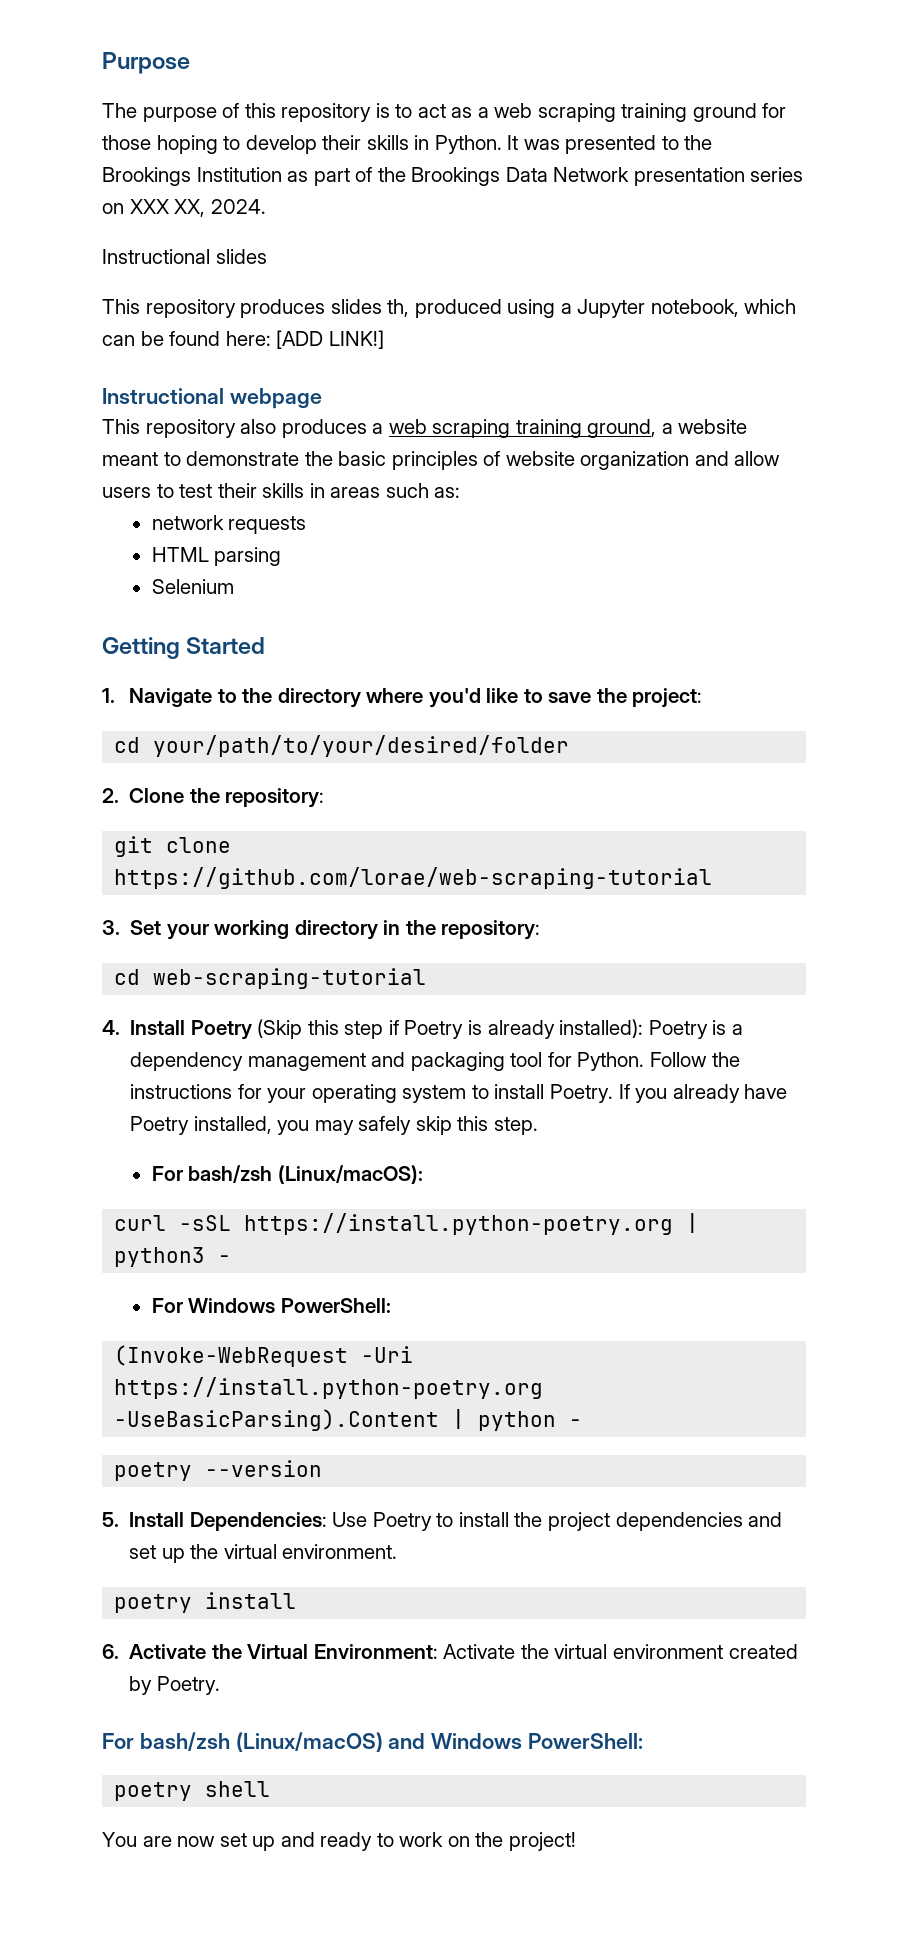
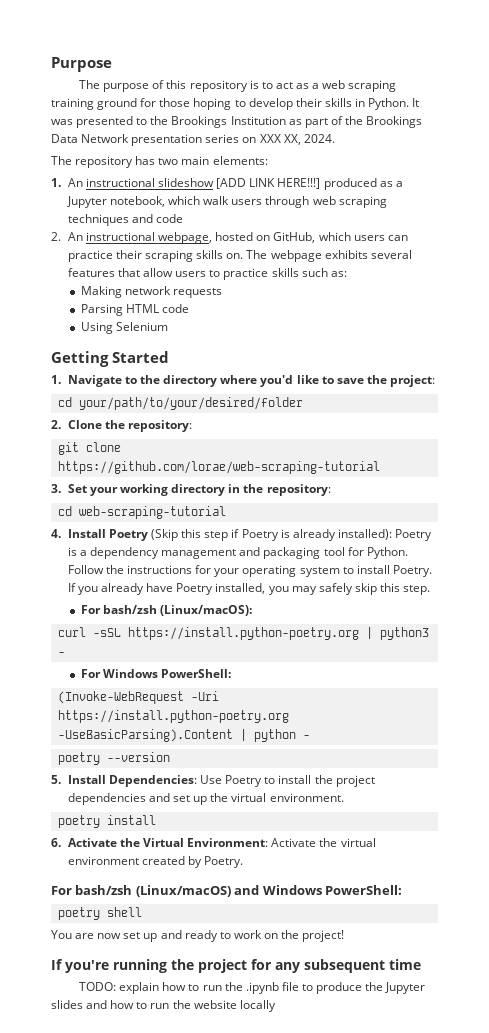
[102,249,267,264] [102,299,797,318] [102,330,384,349] [102,388,322,409] [102,419,748,438] [102,451,781,470] [102,483,381,498] Instructional slides // This repository produces slides th, produced using a Jupyter notebook, which can be found here: [ADD LINK!] // Instructional webpage // This repository also produces a web scraping training ground, a website meant to demonstrate the basic principles of website organization and allow users to test their skills in areas -> [51,156,268,168] [51,178,403,190] [66,196,387,208] [67,214,184,226] [51,232,408,244] [67,250,412,262] [67,268,299,280] The repository has two main elements: // 1. An instructional slideshow [ADD LINK HERE!!!] produced as a Jupyter notebook, which walk users through web scraping techniques and code // 2. An instructional webpage, hosted on GitHub, which users can practice their scraping skills on. The webpage exhibits several features that allow users to practice skills
(461, 492) none -> [80,286,122,298] Making
[151,547,282,566] HTML parsing // -> [80,304,189,316] [80,322,113,334] Parsing HTML code // Using
(576, 1841) none -> [51,959,421,973] [79,982,426,994] [51,1000,276,1012] // If you're running the project for any subsequent time // TODO: explain how to run the .ipynb file to produce the Jupyter slides and how to run the website locally

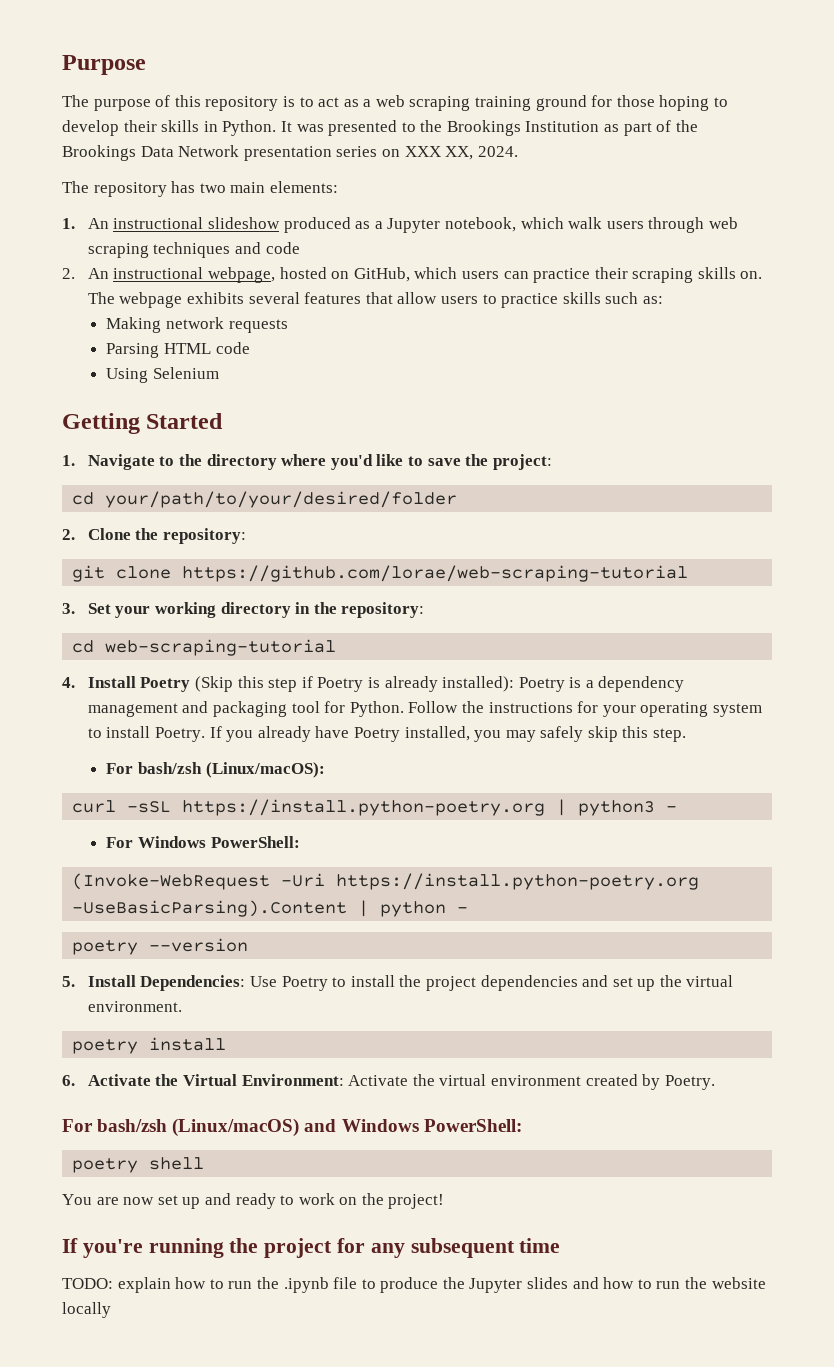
[216,178,321,189] [ADD LINK HERE!!!] -> (280, 223) none

